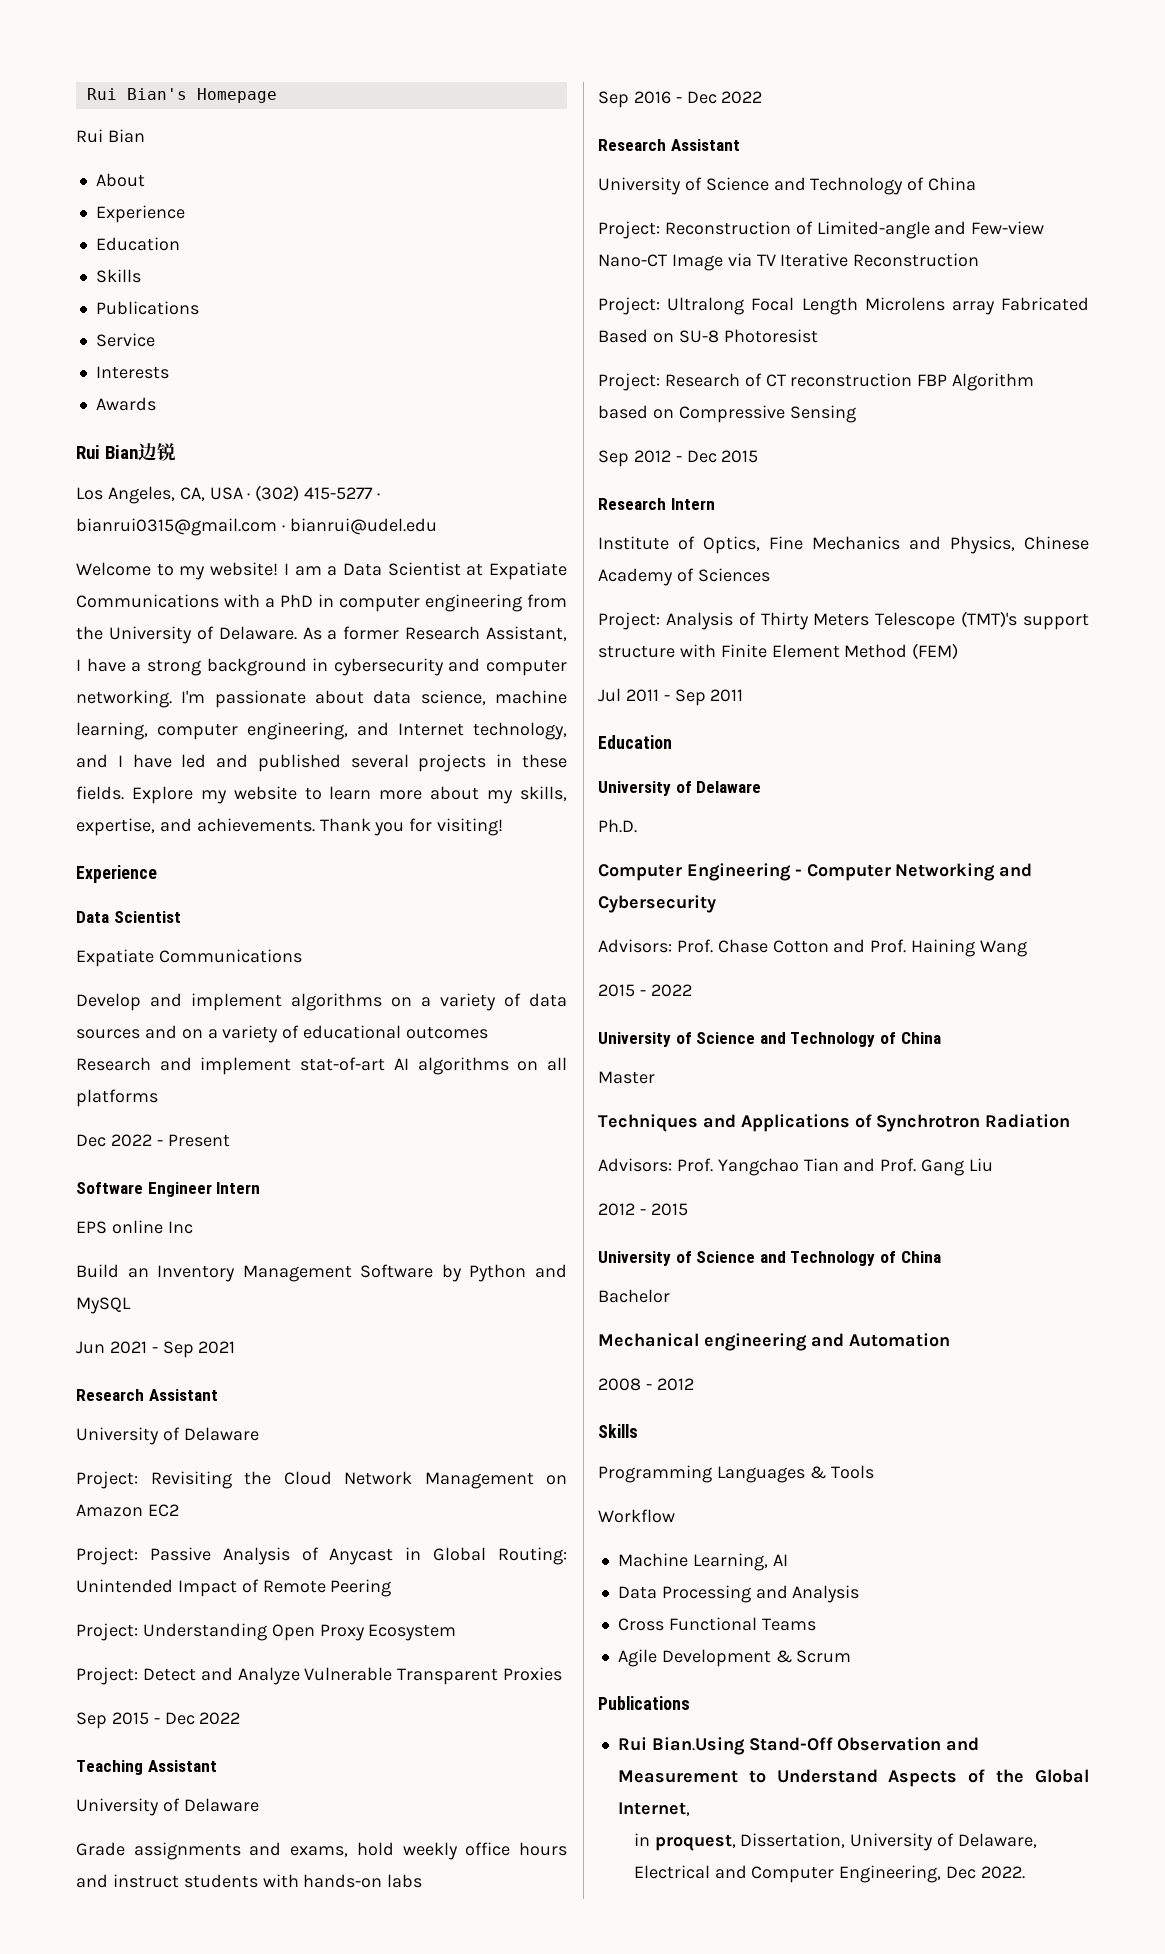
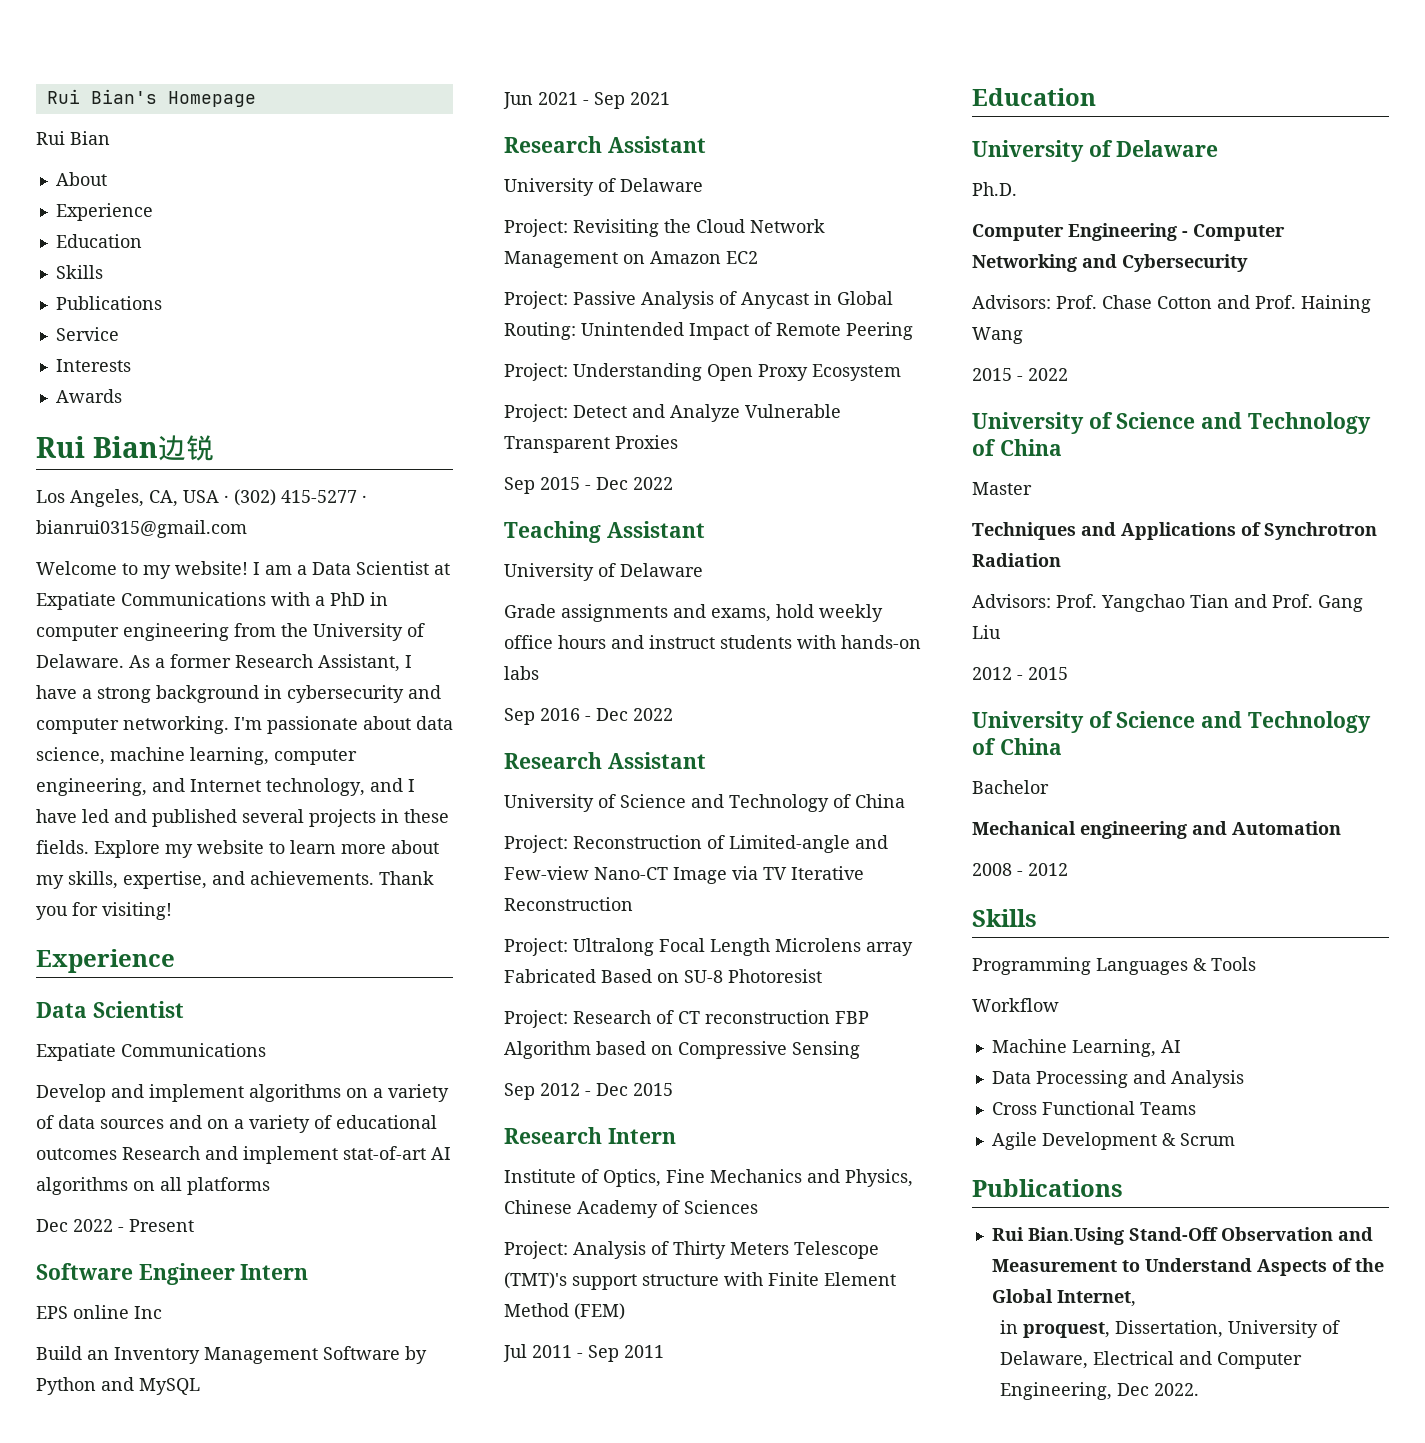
[281,518,437,535] · bianrui@udel.edu -> (247, 529) none

